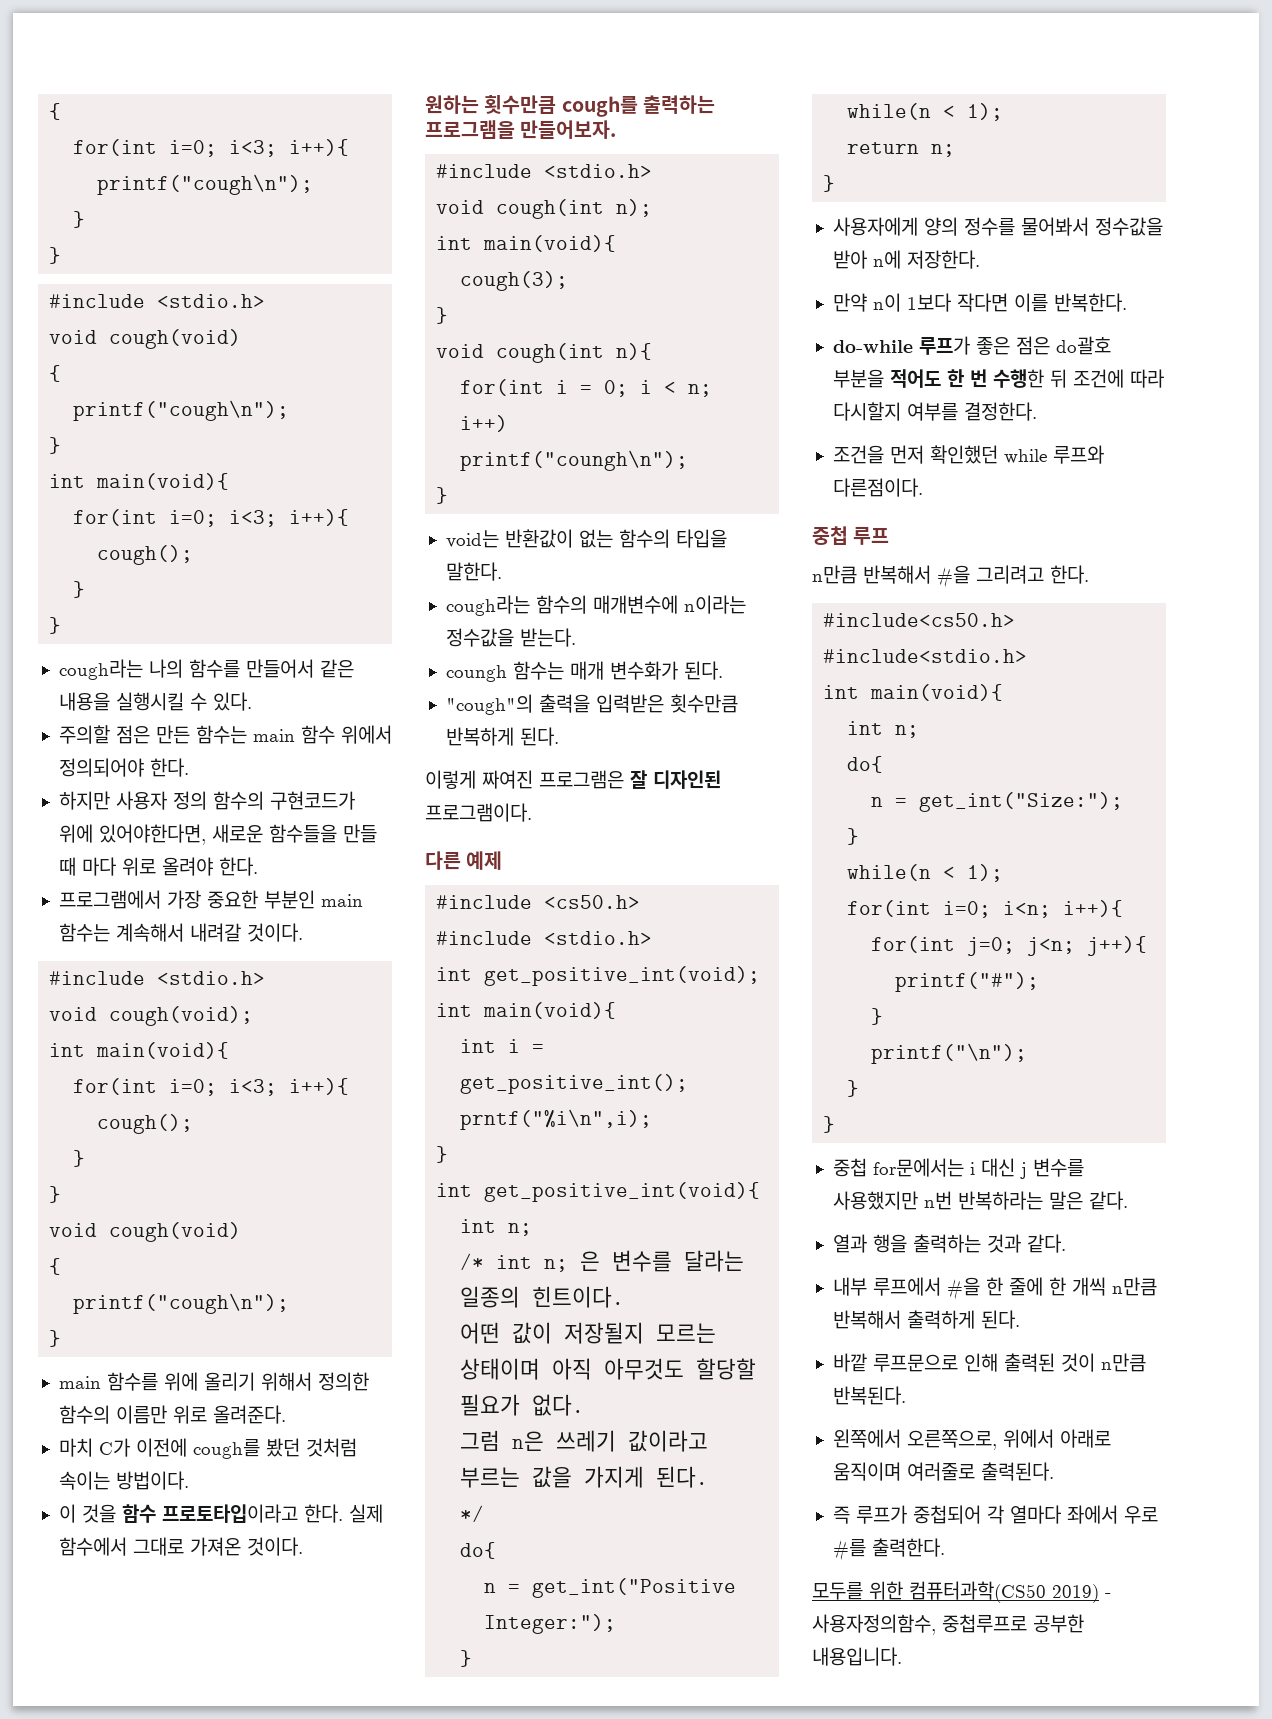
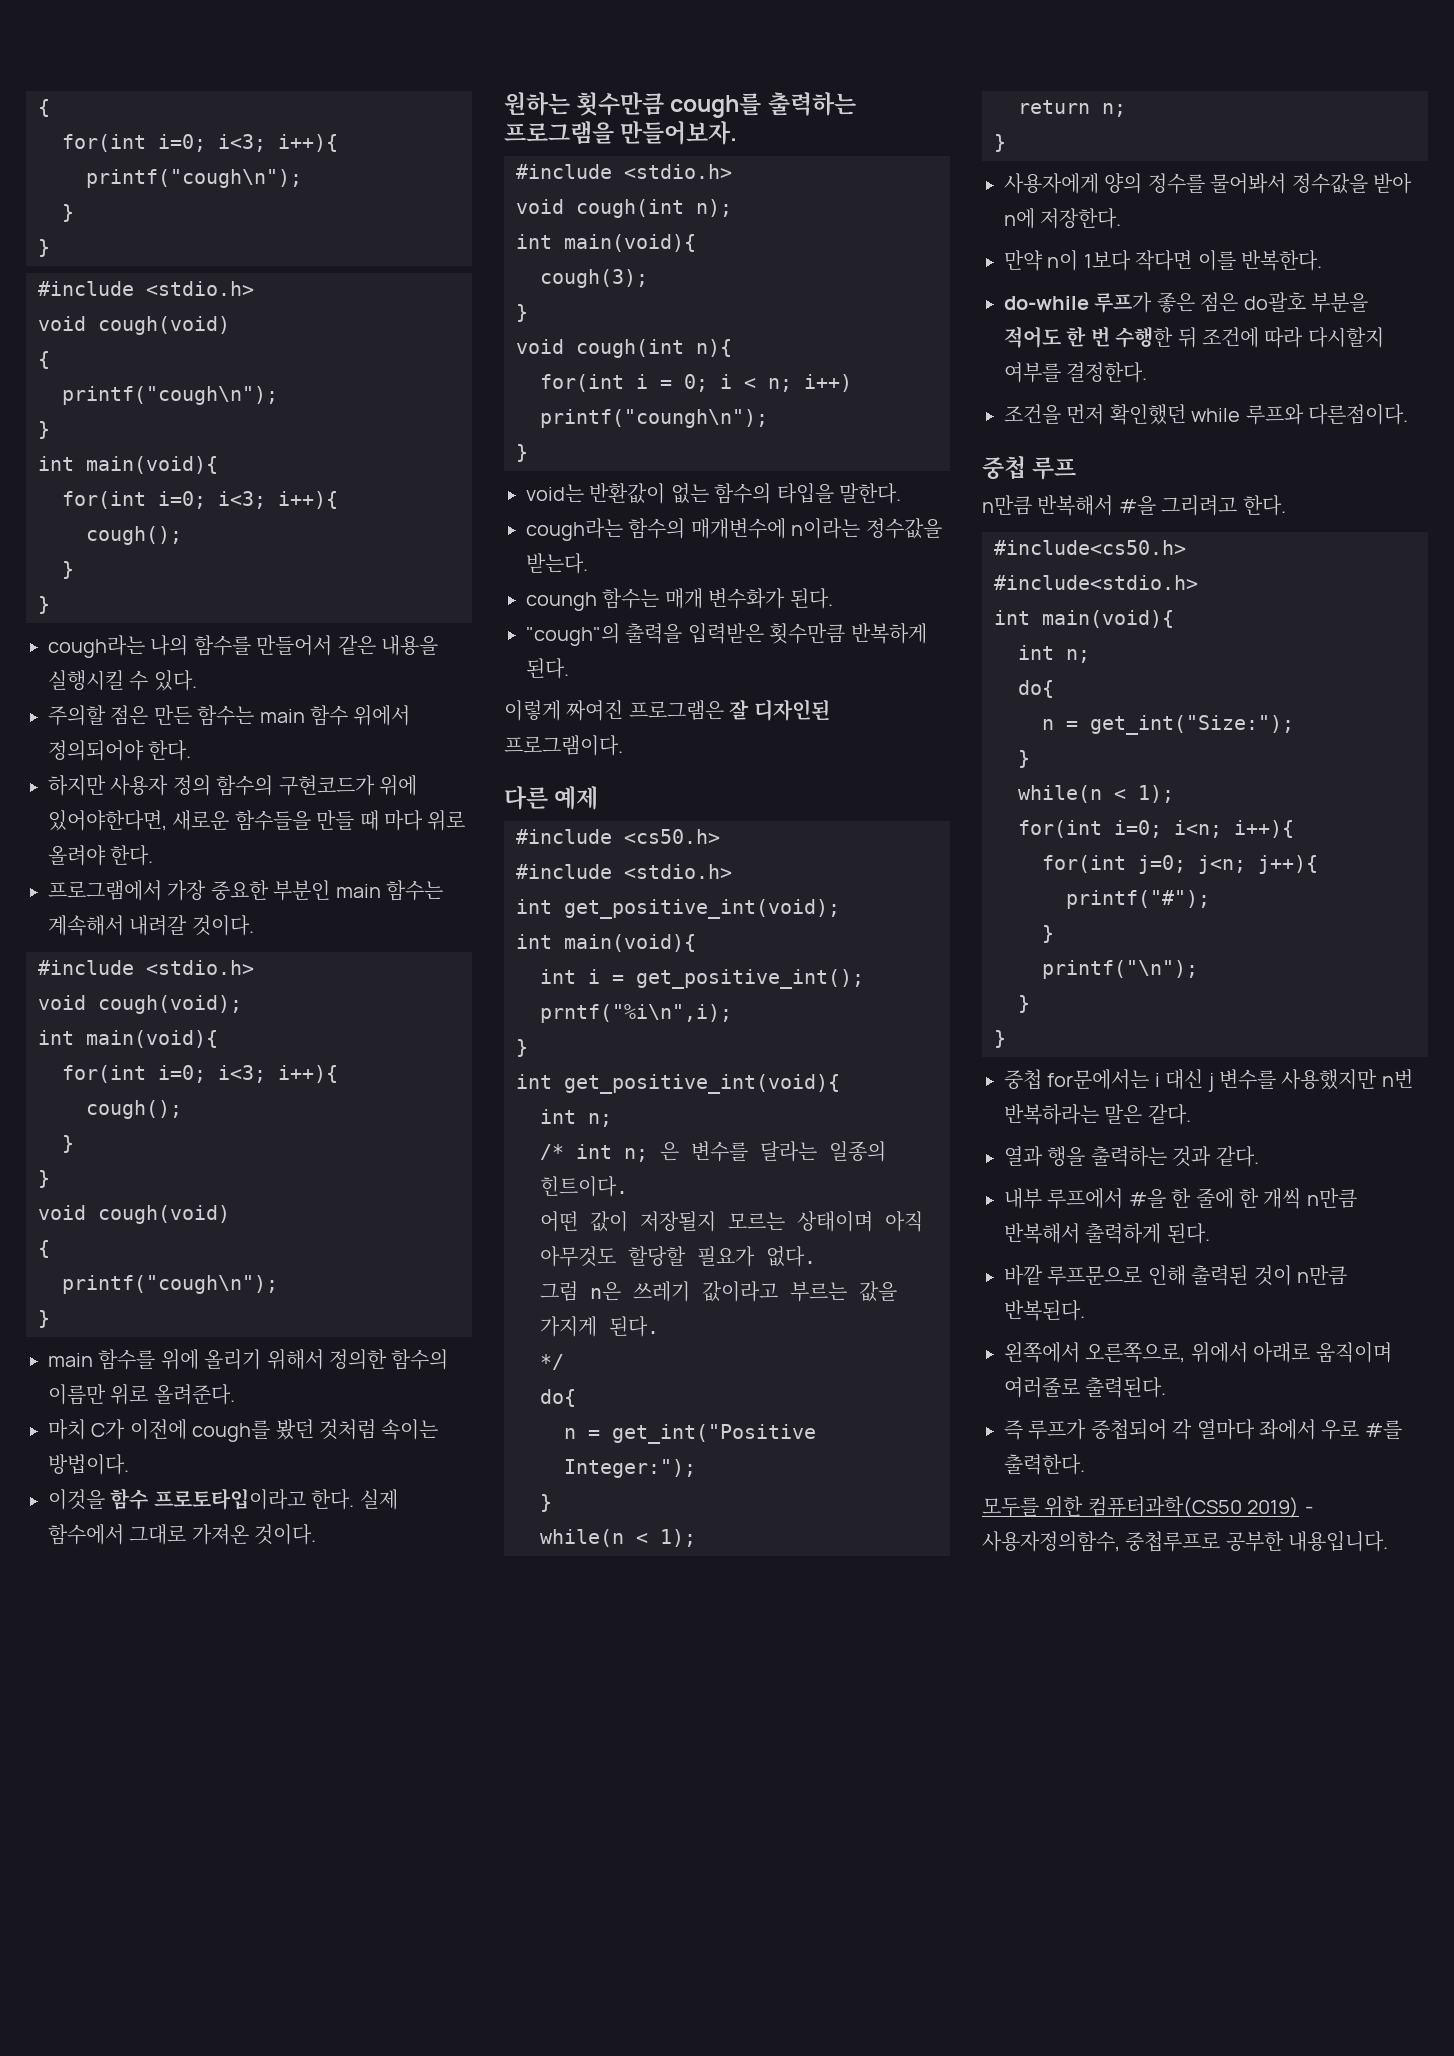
[58,1504,116,1523] 이 것을 -> [48,1489,105,1510] 이것을

